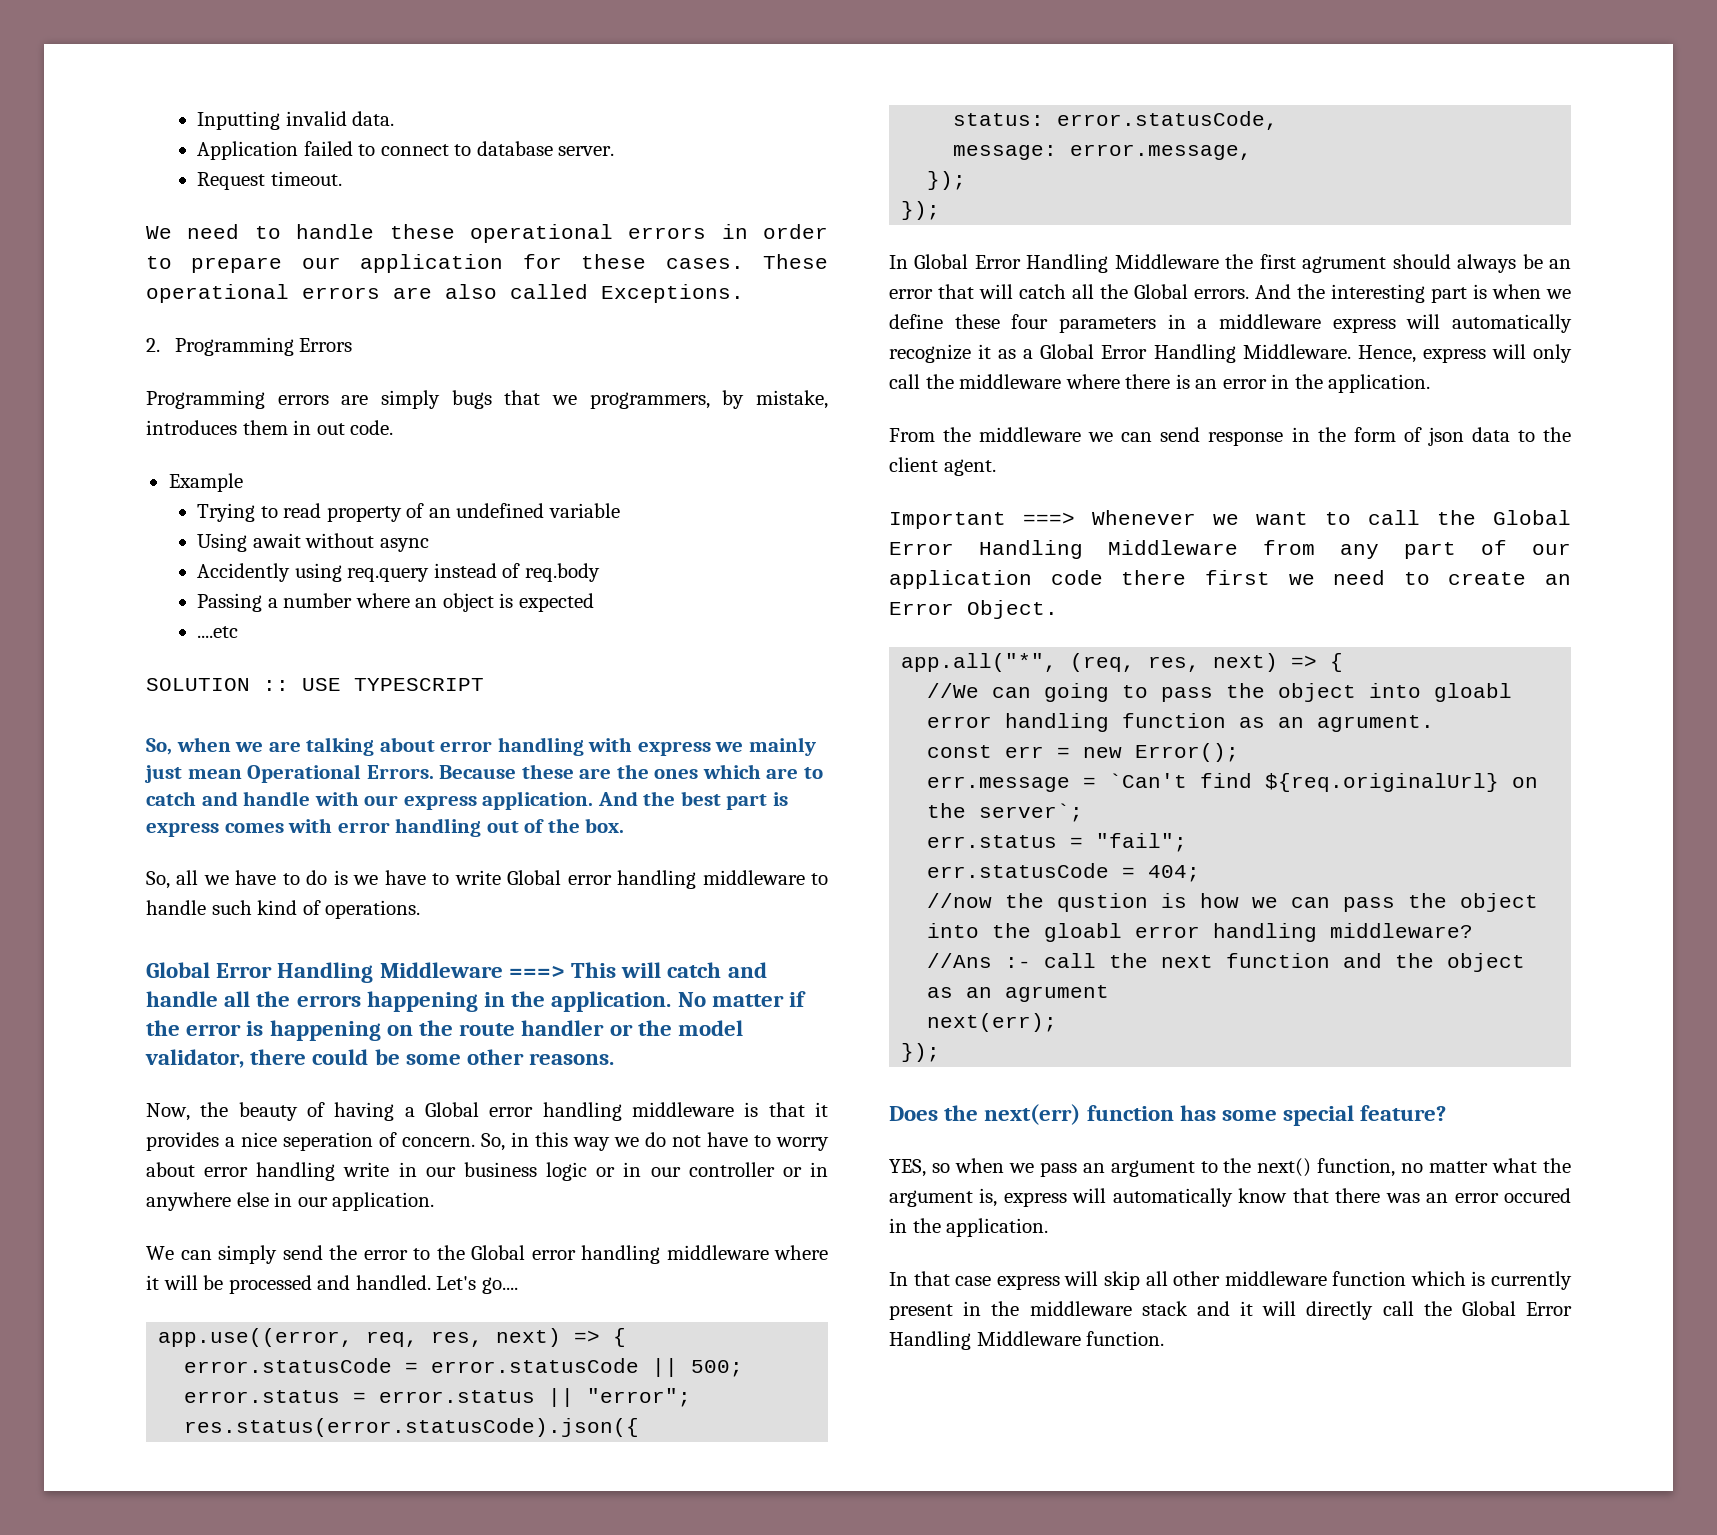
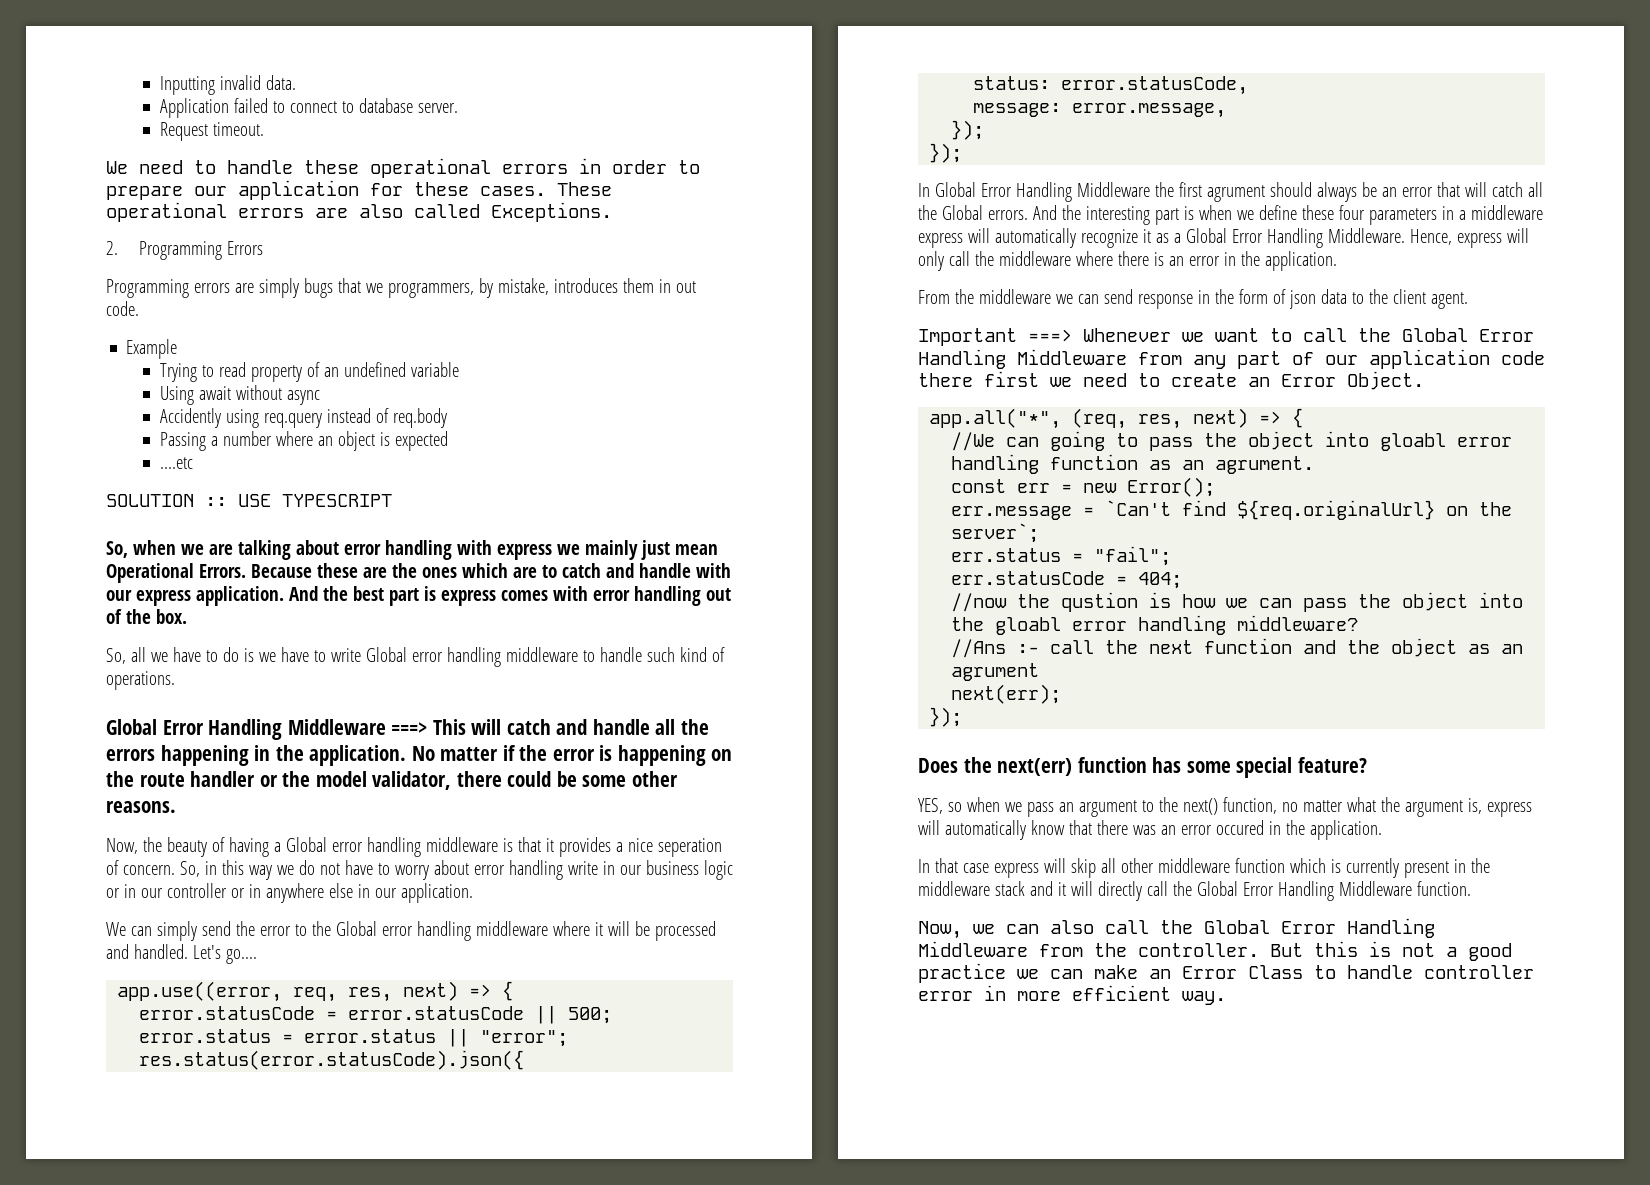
(1165, 1338) none -> [918,918,1435,939] [918,941,1512,961] [918,963,1534,983] [918,985,1226,1005] // Now, we can also call the Global Error Handling Middleware from the controller. But this is not a good practice we can make an Error Class to handle controller error in more efficient way.

